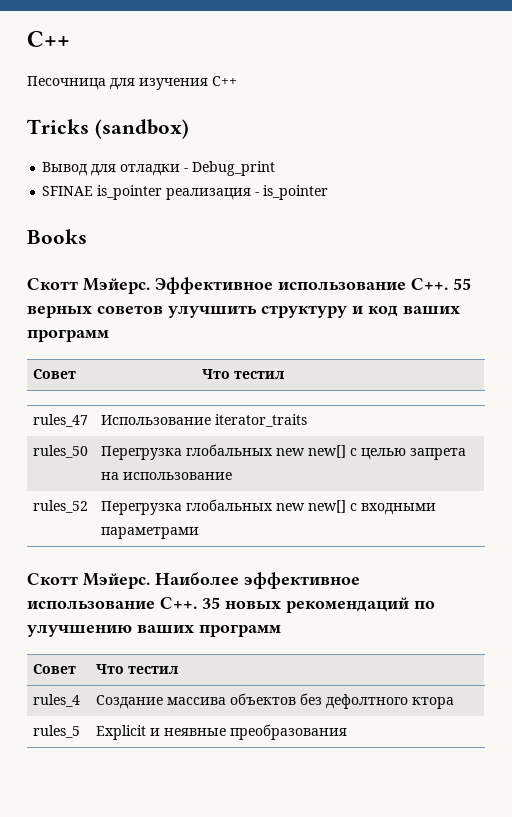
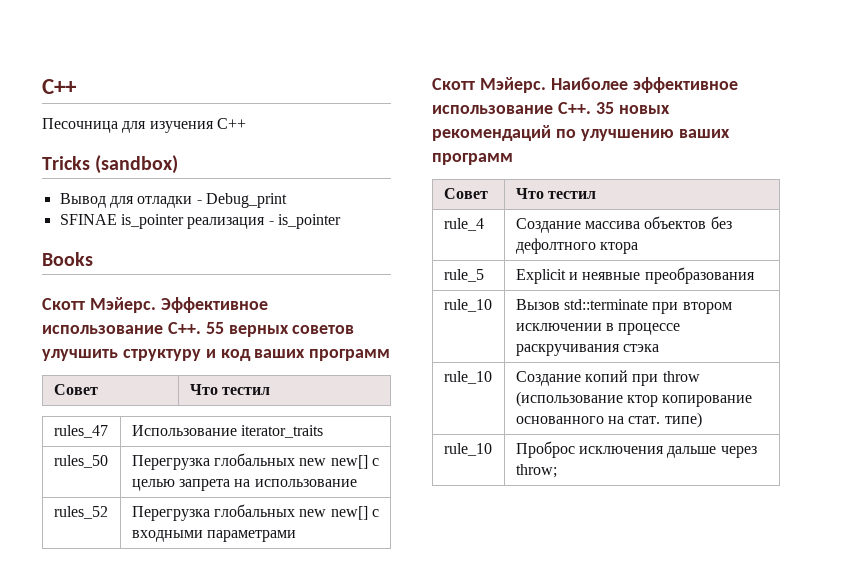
[33,694,81,707] rules_4 -> [443,218,484,231] rule_4
[33,725,81,738] rules_5 -> [443,269,484,282] rule_5
(348, 732) none -> [443,299,492,312] [515,299,732,314] [515,323,681,335] [515,344,660,356] [443,371,492,384] [515,370,700,386] [515,391,753,407] [515,412,702,428] [443,443,492,456] [515,441,757,458] [515,464,557,478] // rule_10 | Вызов std::terminate при втором исключении в процессе раскручивания стэка // rule_10 | Создание копий при throw (использование ктор копирование основанного на стат. типе) // rule_10 | Проброс исключения дальше через throw;

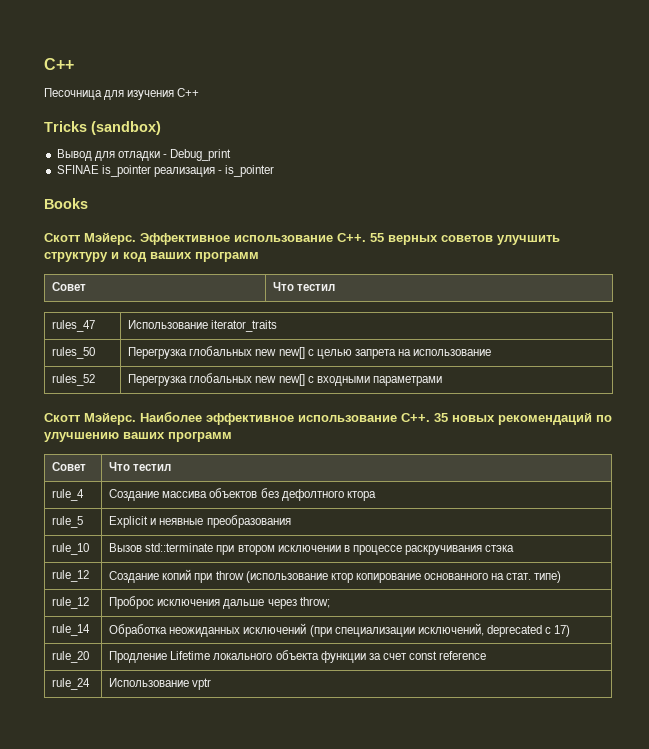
[443,371,492,384] rule_10 -> [52,570,90,582] rule_12
[443,443,492,456] rule_10 -> [52,597,90,609] rule_12
(557, 471) none -> [52,624,91,636] [109,623,571,637] [52,651,90,663] [109,650,487,663] [52,678,91,690] [109,678,212,690] // rule_14 | Обработка неожиданных исключений (при специализации исключений, deprecated с 17) // rule_20 | Продление Lifetime локального объекта функции за счет const reference // rule_24 | Использование vptr

